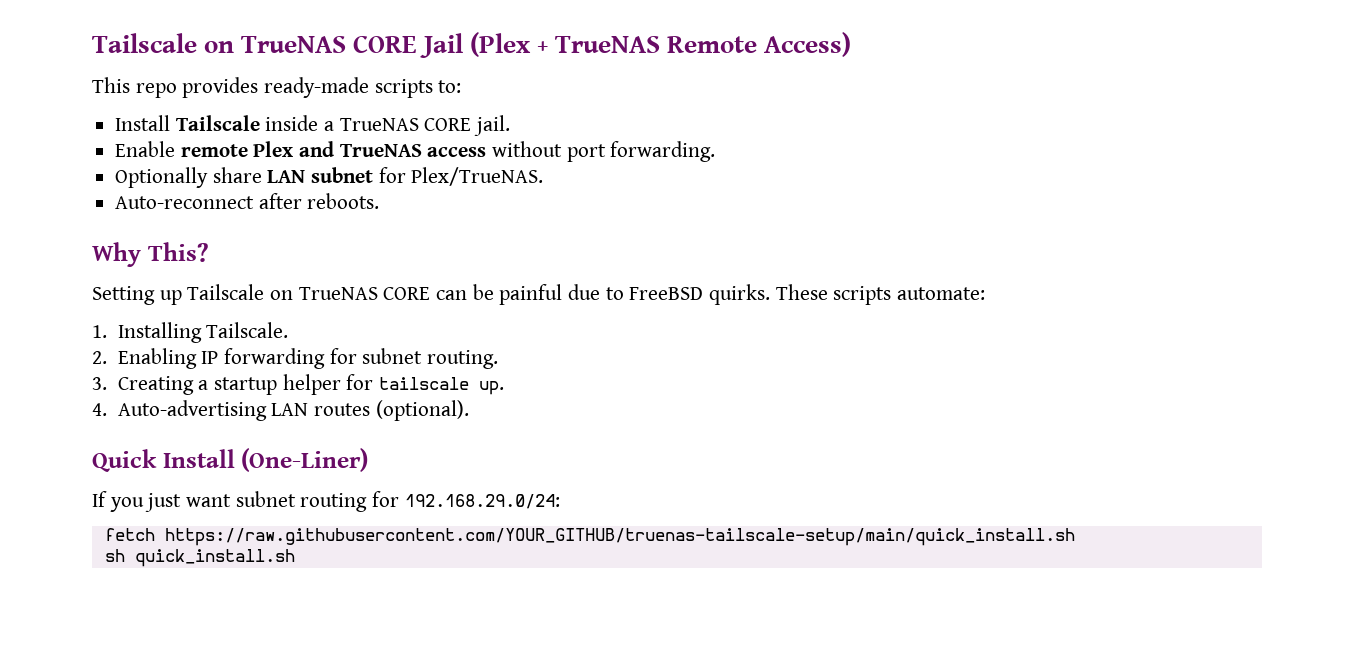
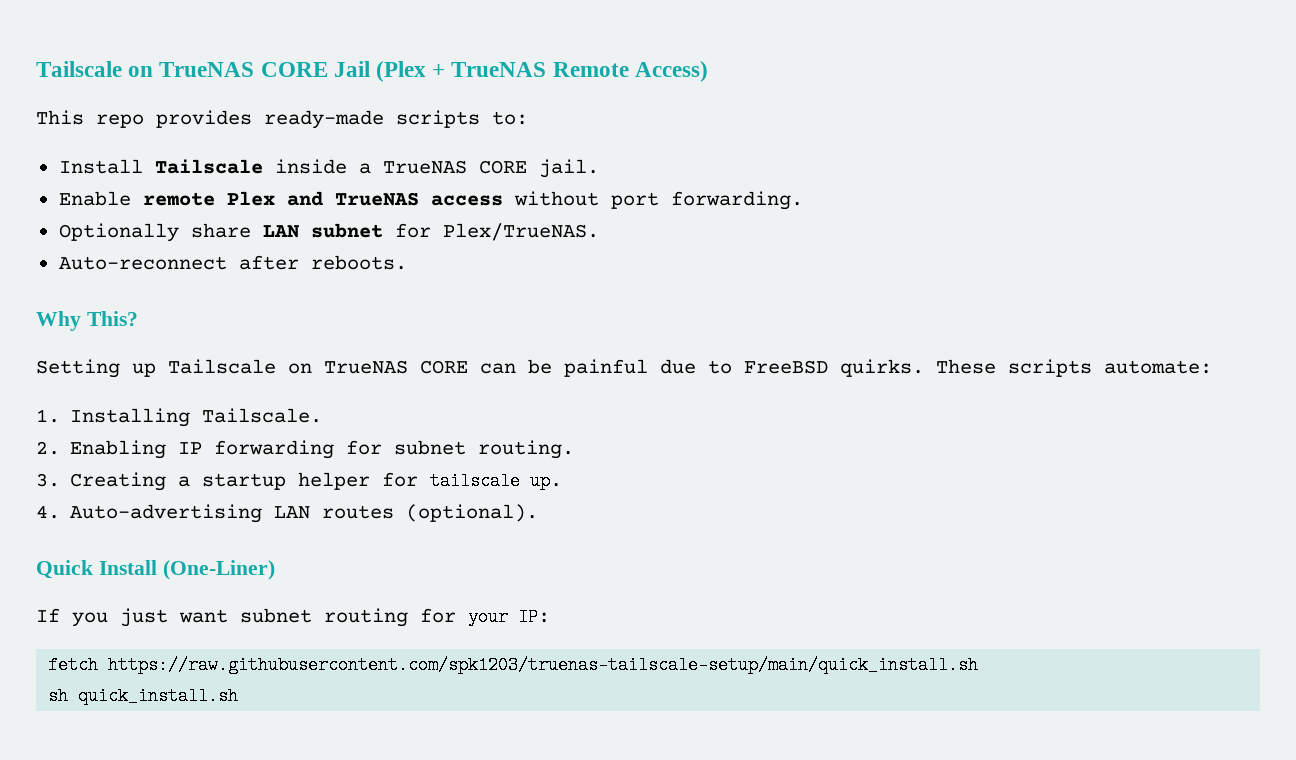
[404,494,560,509] 192.168.29.0/24: -> [468,608,550,626] your IP:
[164,528,1075,546] https://raw.githubusercontent.com/YOUR_GITHUB/truenas-tailscale-setup/main/quick_install.sh -> [108,656,979,674] https://raw.githubusercontent.com/spk1203/truenas-tailscale-setup/main/quick_install.sh

